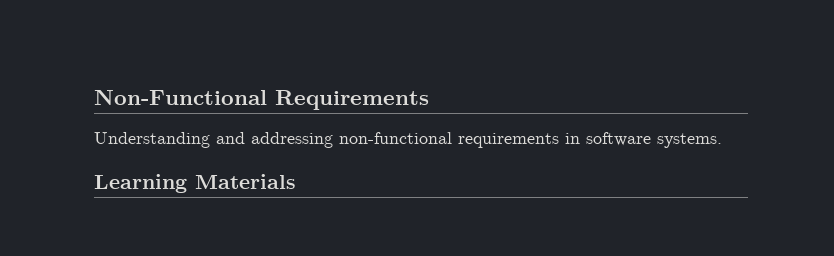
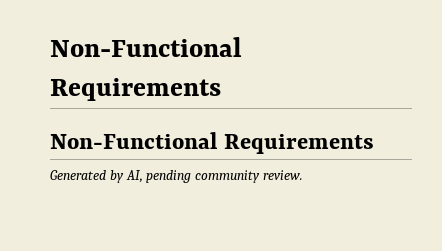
[94,90,429,110] [94,132,722,148] [94,174,296,193] Non-Functional Requirements // Understanding and addressing non-functional requirements in software systems. // Learning Materials -> [50,37,242,57] [50,78,221,101] [50,132,375,154] [50,170,303,183] Non-Functional Requirements // Non-Functional Requirements // Generated by AI, pending community review.

